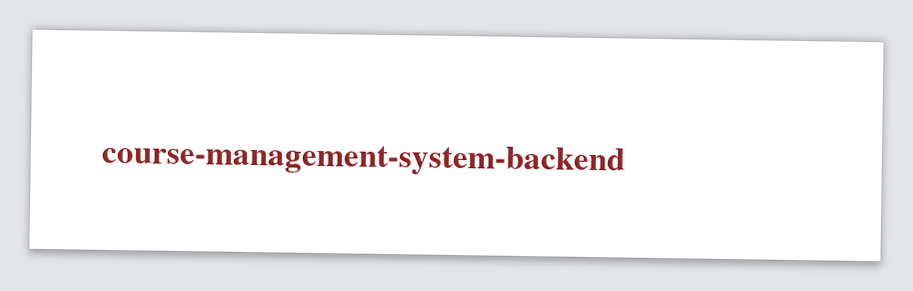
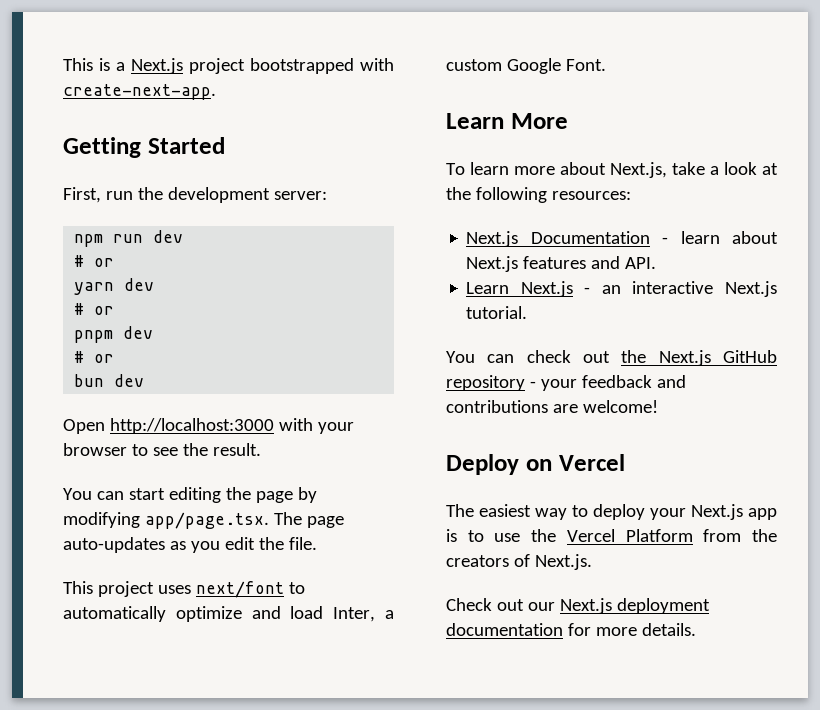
[101,140,625,178] course-management-system-backend -> [63,58,394,74] [63,84,216,100] [63,137,225,158] [63,187,327,203] [74,230,184,247] [74,255,115,267] [74,278,155,295] [74,303,115,315] [74,326,154,343] [74,351,115,363] [74,374,145,387] [63,418,354,434] [63,443,261,456] [63,487,317,503] [63,512,344,529] [63,537,317,553] [63,581,305,598] [63,606,394,622] [446,58,606,74] [446,113,568,129] [446,162,778,178] [446,187,631,203] [466,231,778,247] [466,256,657,272] [466,281,777,297] [466,306,528,319] [446,350,777,366] [446,375,686,391] [446,400,658,413] [446,454,625,475] [446,504,777,520] [446,529,777,542] [446,554,592,570] [446,598,710,614] [446,623,696,636] This is a Next.js project bootstrapped with create-next-app. // Getting Started // First, run the development server: // npm run dev // # or // yarn dev // # or // pnpm dev // # or // bun dev // Open http://localhost:3000 with your browser to see the result. // You can start editing the page by modifying app/page.tsx. The page auto-updates as you edit the file. // This project uses next/font to automatically optimize and load Inter, a custom Google Font. // Learn More // To learn more about Next.js, take a look at the following resources: // Next.js Documentation - learn about Next.js features and API. // Learn Next.js - an interactive Next.js tutorial. // You can check out the Next.js GitHub repository - your feedback and contributions are welcome! // Deploy on Vercel // The easiest way to deploy your Next.js app is to use the Vercel Platform from the creators of Next.js. // Check out our Next.js deployment documentation for more details.

